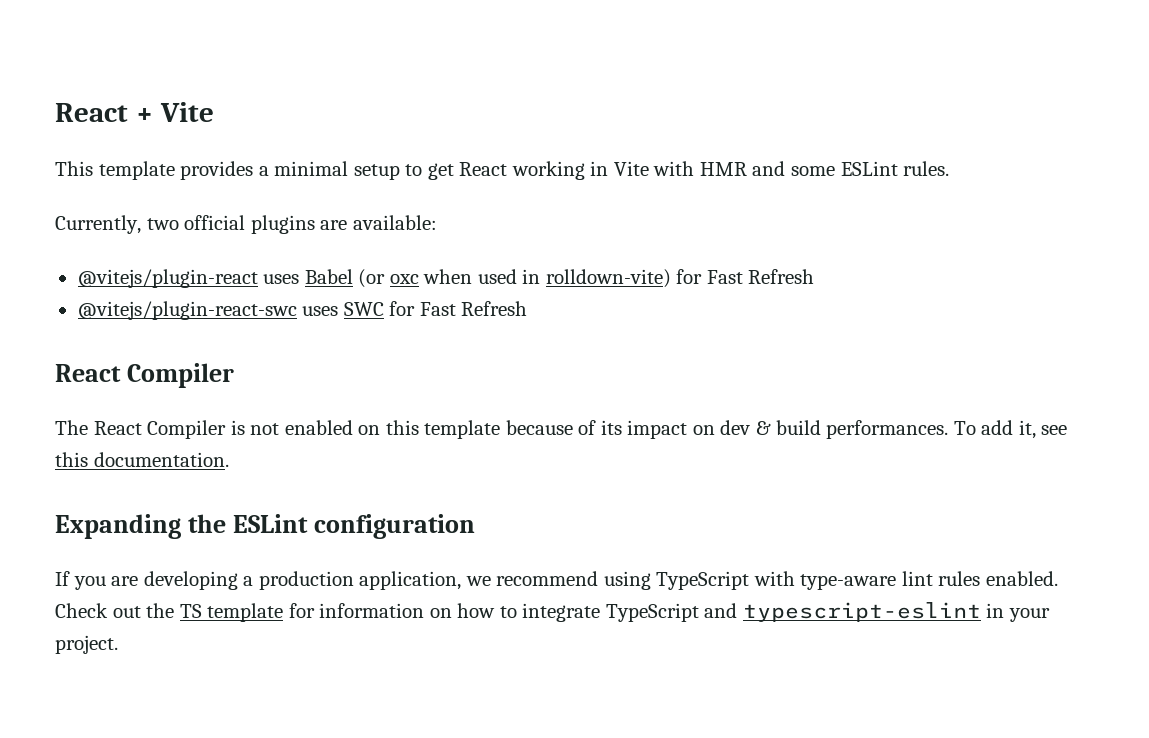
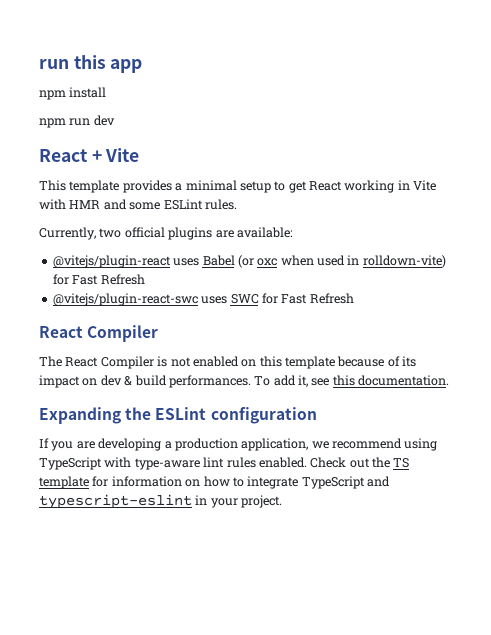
(55, 112) none -> [39,55,143,73] [39,87,107,100] [39,115,115,128] run this app // npm install // npm run dev //

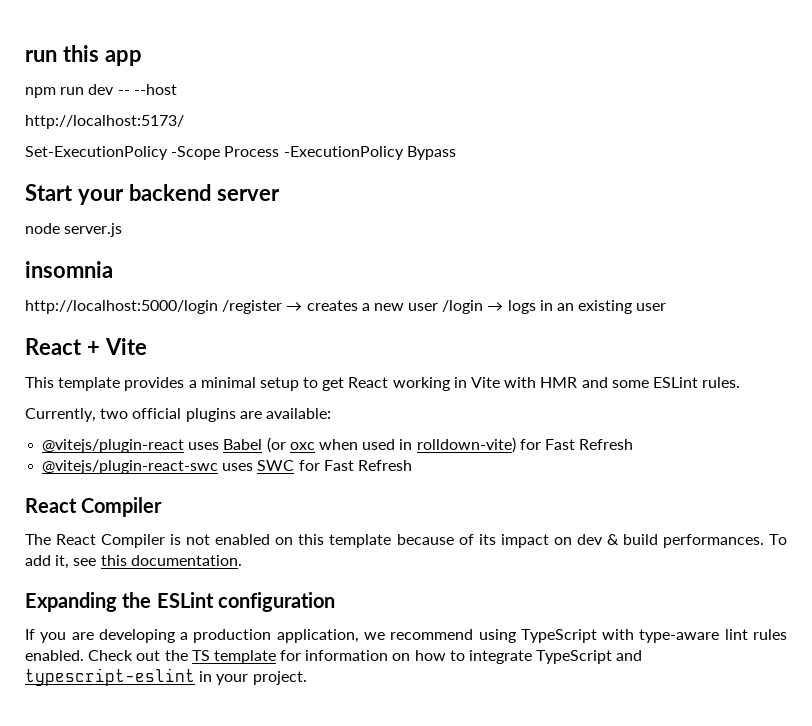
[39,87,107,100] // npm install -> (142, 58) none
(115, 120) none -> [117,84,177,95] [25,115,184,129] [25,146,456,160] [25,184,280,205] [25,223,123,237] [25,261,113,278] [25,300,667,314] -- --host // http://localhost:5173/ // Set-ExecutionPolicy -Scope Process -ExecutionPolicy Bypass // Start your backend server // node server.js // insomnia // http://localhost:5000/login /register → creates a new user /login → logs in an existing user

